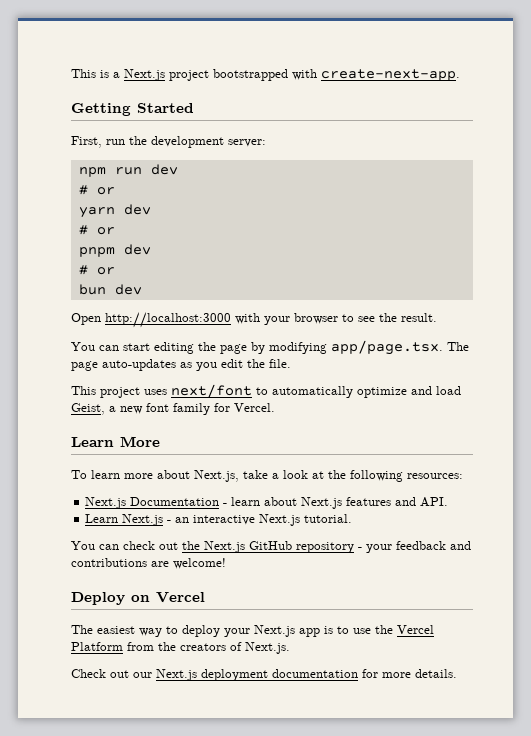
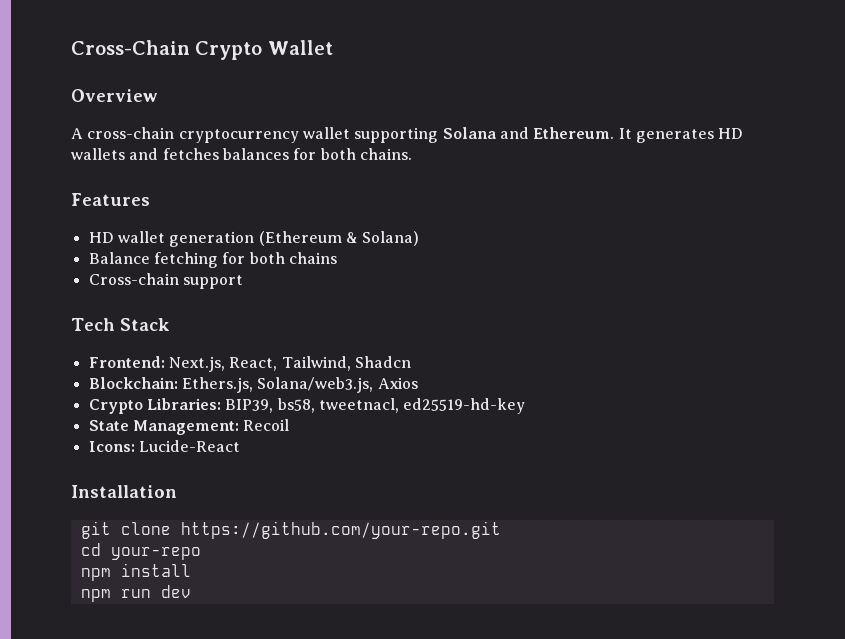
[71,69,460,81] [71,103,194,116] [71,136,266,148] [78,164,178,177] [78,185,115,195] [78,204,151,218] [78,225,115,235] [78,244,151,257] [78,265,115,275] [78,284,142,295] [71,312,437,328] [71,340,469,355] [71,359,291,371] [71,384,461,398] [71,403,275,415] [71,436,160,447] [71,470,463,482] [85,497,449,509] [85,514,353,526] [71,541,471,553] [71,558,226,569] [71,592,205,605] [71,625,434,637] [71,642,290,654] [71,669,457,681] This is a Next.js project bootstrapped with create-next-app. // Getting Started // First, run the development server: // npm run dev // # or // yarn dev // # or // pnpm dev // # or // bun dev // Open http://localhost:3000 with your browser to see the result. // You can start editing the page by modifying app/page.tsx. The page auto-updates as you edit the file. // This project uses next/font to automatically optimize and load Geist, a new font family for Vercel. // Learn More // To learn more about Next.js, take a look at the following resources: // Next.js Documentation - learn about Next.js features and API. // Learn Next.js - an interactive Next.js tutorial. // You can check out the Next.js GitHub repository - your feedback and contributions are welcome! // Deploy on Vercel // The easiest way to deploy your Next.js app is to use the Vercel Platform from the creators of Next.js. // Check out our Next.js deployment documentation for more details. -> [71,40,333,60] [71,89,158,102] [71,127,744,143] [71,148,412,160] [71,193,150,206] [88,231,420,247] [88,252,337,268] [88,273,243,289] [71,318,170,331] [88,356,411,372] [88,377,418,393] [88,398,526,414] [88,419,290,435] [88,440,240,452] [71,485,177,498] [80,521,501,539] [80,543,201,560] [80,563,191,581] [80,585,191,602] Cross-Chain Crypto Wallet // Overview // A cross-chain cryptocurrency wallet supporting Solana and Ethereum. It generates HD wallets and fetches balances for both chains. // Features // HD wallet generation (Ethereum & Solana) // Balance fetching for both chains // Cross-chain support // Tech Stack // Frontend: Next.js, React, Tailwind, Shadcn // Blockchain: Ethers.js, Solana/web3.js, Axios // Crypto Libraries: BIP39, bs58, tweetnacl, ed25519-hd-key // State Management: Recoil // Icons: Lucide-React // Installation // git clone https://github.com/your-repo.git // cd your-repo // npm install // npm run dev

